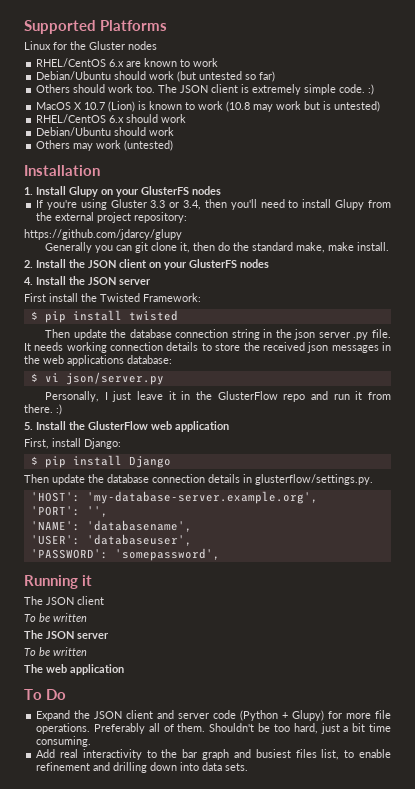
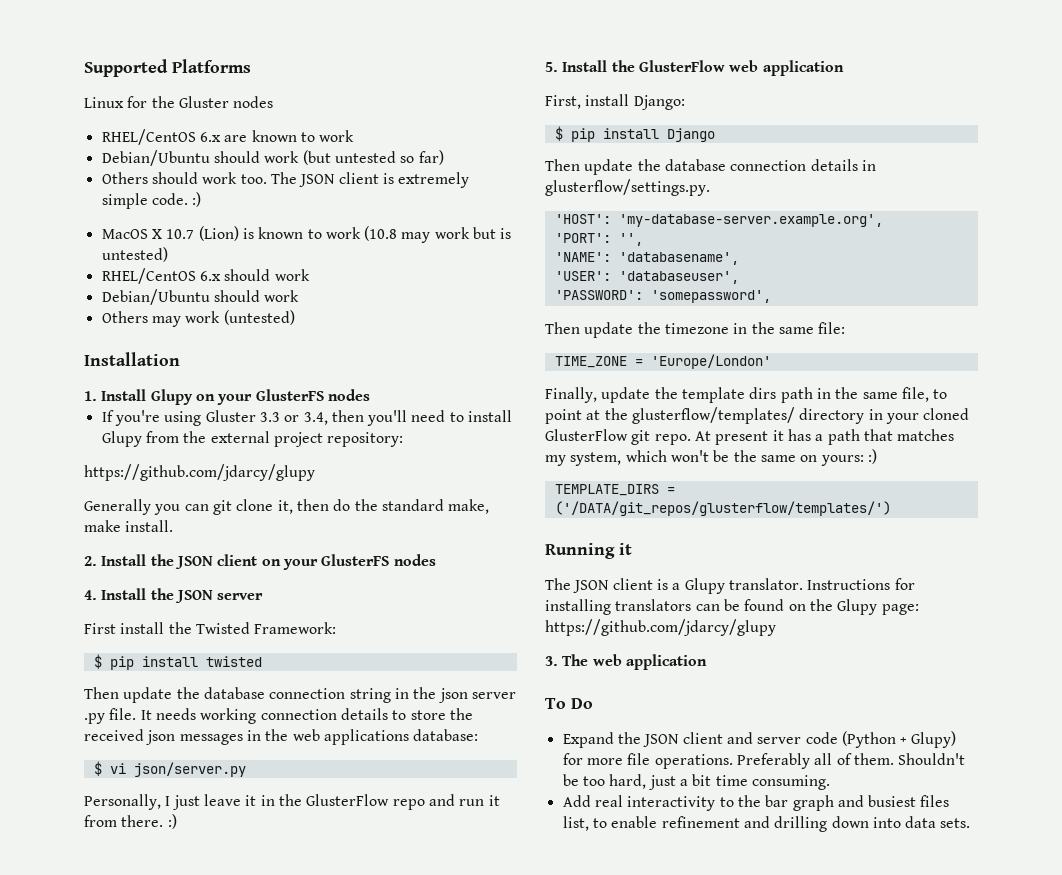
(220, 554) none -> [545,322,846,338] [554,354,771,369] [545,387,948,403] [545,407,970,424] [545,429,955,445] [545,449,877,466] [554,484,675,496] [554,501,891,516] // Then update the timezone in the same file: // TIME_ZONE = 'Europe/London' // Finally, update the template dirs path in the same file, to point at the glusterflow/templates/ directory in your cloned GlusterFlow git repo. At present it has a path that matches my system, which won't be the same on yours: :) // TEMPLATE_DIRS = ('/DATA/git_repos/glusterflow/templates/')
[24,613,87,622] [24,630,109,639] [24,647,87,656] // To be written // The JSON server // To be written // -> [656,578,915,594] [545,599,919,615] [545,619,776,636] [545,656,558,666] is a Glupy translator. Instructions for installing translators can be found on the Glupy page: https://github.com/jdarcy/glupy // 3.

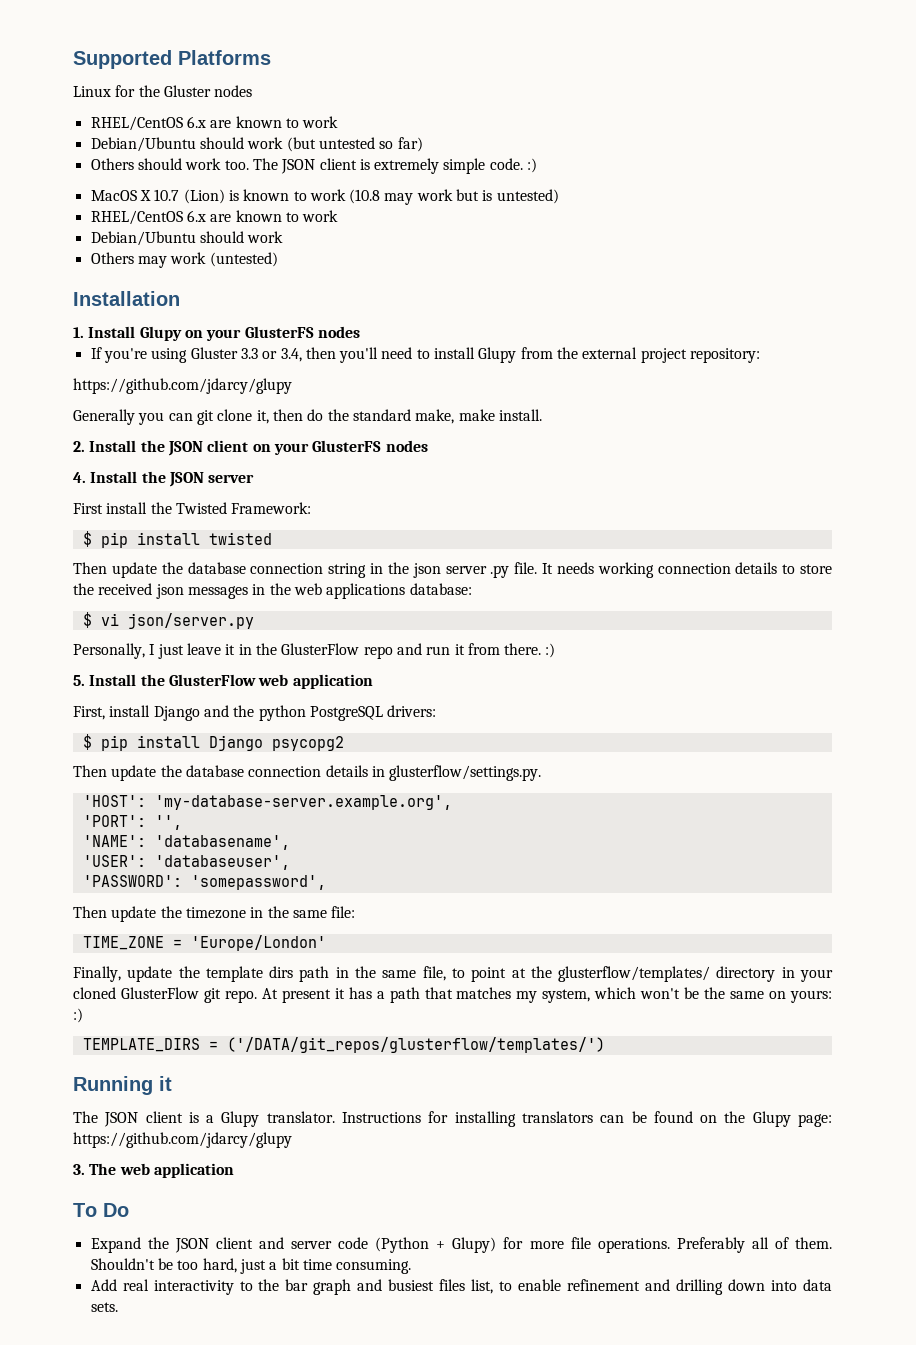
[224,269,271,281] should -> [210,210,299,222] are known to
[633,95,685,110] Django: -> [153,705,437,721] Django and the python PostgreSQL drivers:
(715, 135) none -> [271,736,344,751] psycopg2

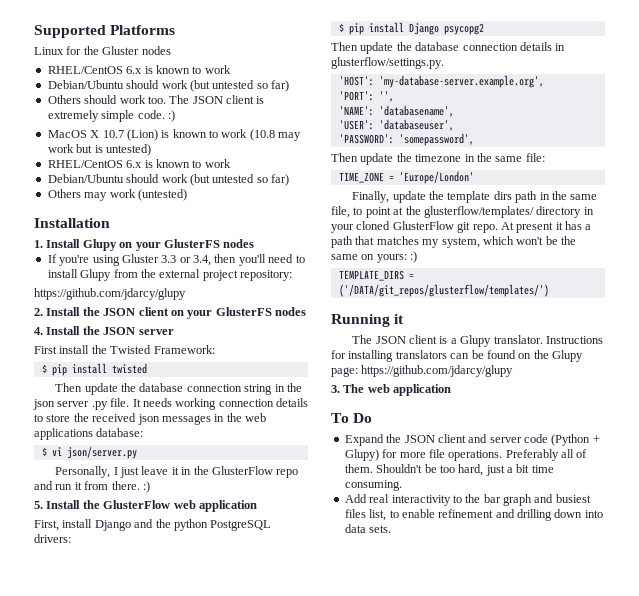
[210,120,232,128] are -> [144,66,153,74] is
[210,210,339,222] [90,231,284,246] are known to work // Debian/Ubuntu should work -> [144,159,231,168] [47,174,289,186] is known to work // Debian/Ubuntu should work (but untested so far)
[73,409,542,425] // Generally you can git clone it, then do the standard make, make install. -> (186, 294) none

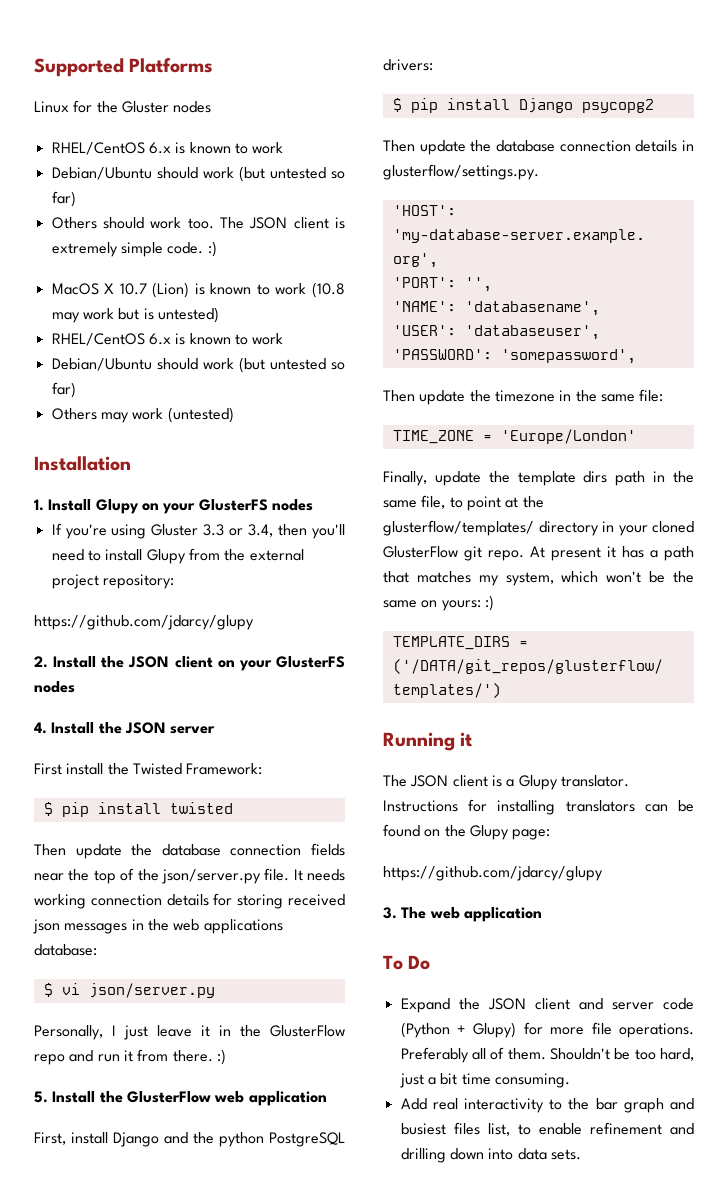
[244,383,302,395] [33,399,108,410] string in the json server .py -> [311,843,345,856] [34,868,261,884] fields near the top of the json/server.py
[34,413,89,422] to store the -> [213,893,284,909] for storing
(358, 372) none -> (551, 834) //

